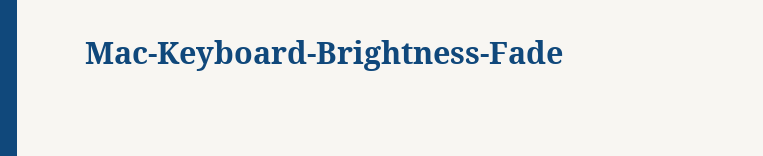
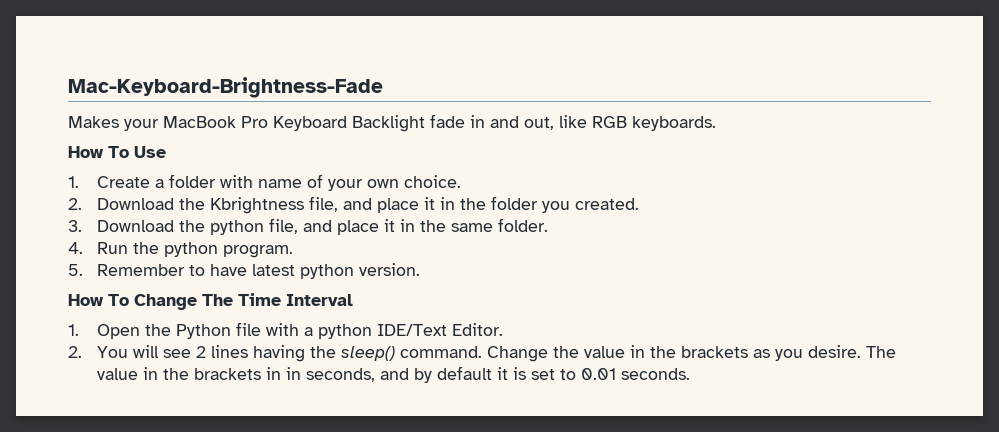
(563, 55) none -> [68,114,716,132] [68,146,166,158] [68,174,461,191] [68,196,639,214] [68,218,548,235] [68,242,293,258] [68,263,420,279] [68,293,353,310] [68,322,503,339] [68,345,896,362] [96,366,690,383] // Makes your MacBook Pro Keyboard Backlight fade in and out, like RGB keyboards. // How To Use // 1. Create a folder with name of your own choice. // 2. Download the Kbrightness file, and place it in the folder you created. // 3. Download the python file, and place it in the same folder. // 4. Run the python program. // 5. Remember to have latest python version. // How To Change The Time Interval // 1. Open the Python file with a python IDE/Text Editor. // 2. You will see 2 lines having the sleep() command. Change the value in the brackets as you desire. The value in the brackets in in seconds, and by default it is set to 0.01 seconds.

